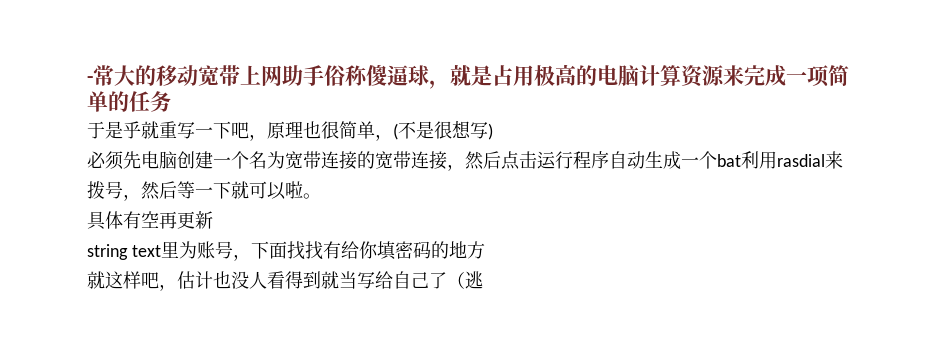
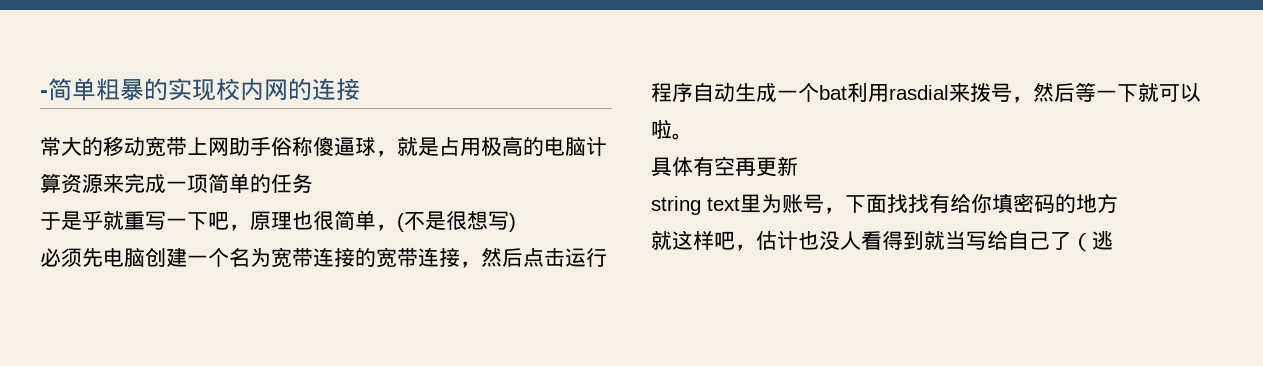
(93, 79) none -> [48,78,360,101] 简单粗暴的实现校内网的连接 //

